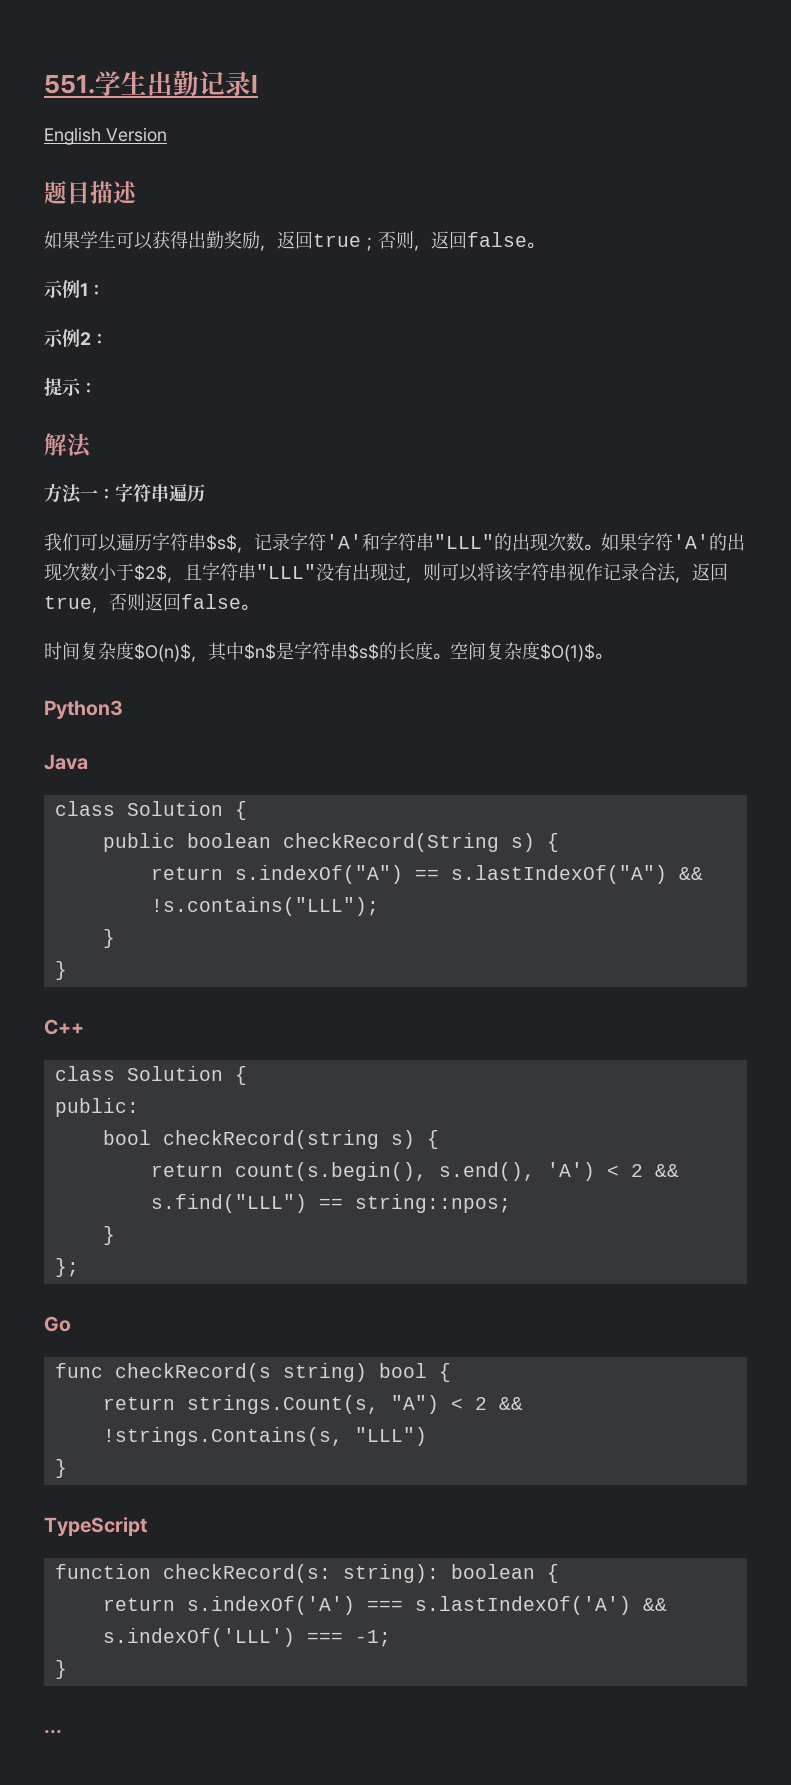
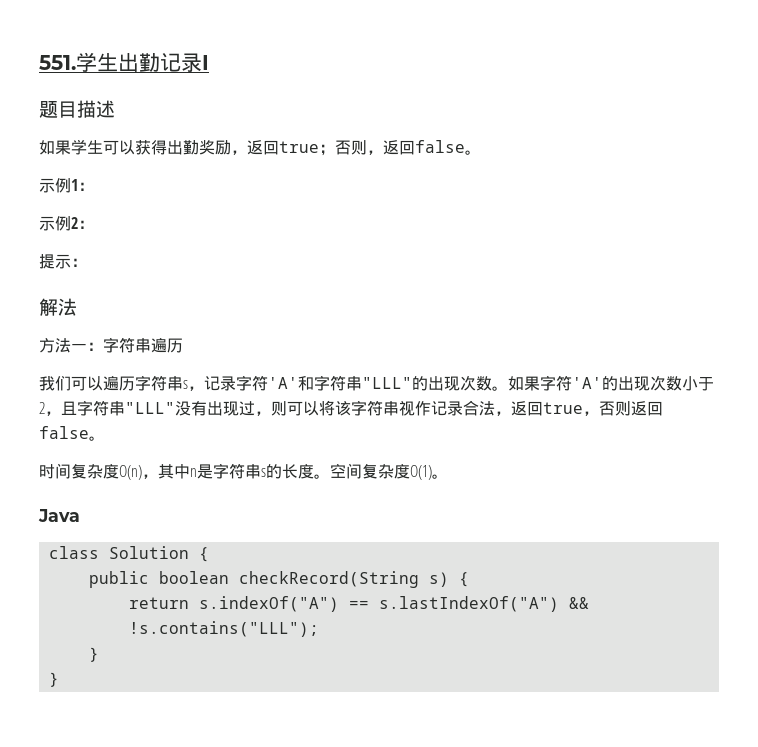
[44,127,167,145] // English Version -> (209, 62) none
[206,534,237,551] $s$ -> [183,380,188,389] s
[134,564,167,581] $2$ -> [39,402,45,414] 2
[134,642,276,662] $O(n)$，其中$n$ -> [119,464,197,480] O(n)，其中n
[348,643,379,660] $s$ -> [261,468,266,477] s
[540,643,612,662] [44,700,123,719] $O(1)$。 // Python3 -> [410,465,448,480] O(1)。
[44,1019,84,1035] [54,1066,247,1085] [54,1098,139,1117] [102,1130,439,1149] [150,1162,679,1181] [150,1194,511,1213] [102,1226,115,1245] [54,1258,79,1277] [44,1316,71,1332] [54,1363,451,1382] [102,1395,523,1414] [102,1427,427,1446] [54,1459,67,1478] [44,1517,147,1536] [54,1564,559,1583] [102,1596,667,1615] [102,1628,391,1647] [54,1660,67,1679] [44,1729,62,1734] // C++ // class Solution { // public: // bool checkRecord(string s) { // return count(s.begin(), s.end(), 'A') < 2 && s.find("LLL") == string::npos; // } // }; // Go // func checkRecord(s string) bool { // return strings.Count(s, "A") < 2 && !strings.Contains(s, "LLL") // } // TypeScript // function checkRecord(s: string): boolean { // return s.indexOf('A') === s.lastIndexOf('A') && s.indexOf('LLL') === -1; // } // ... -> (59, 679) none

